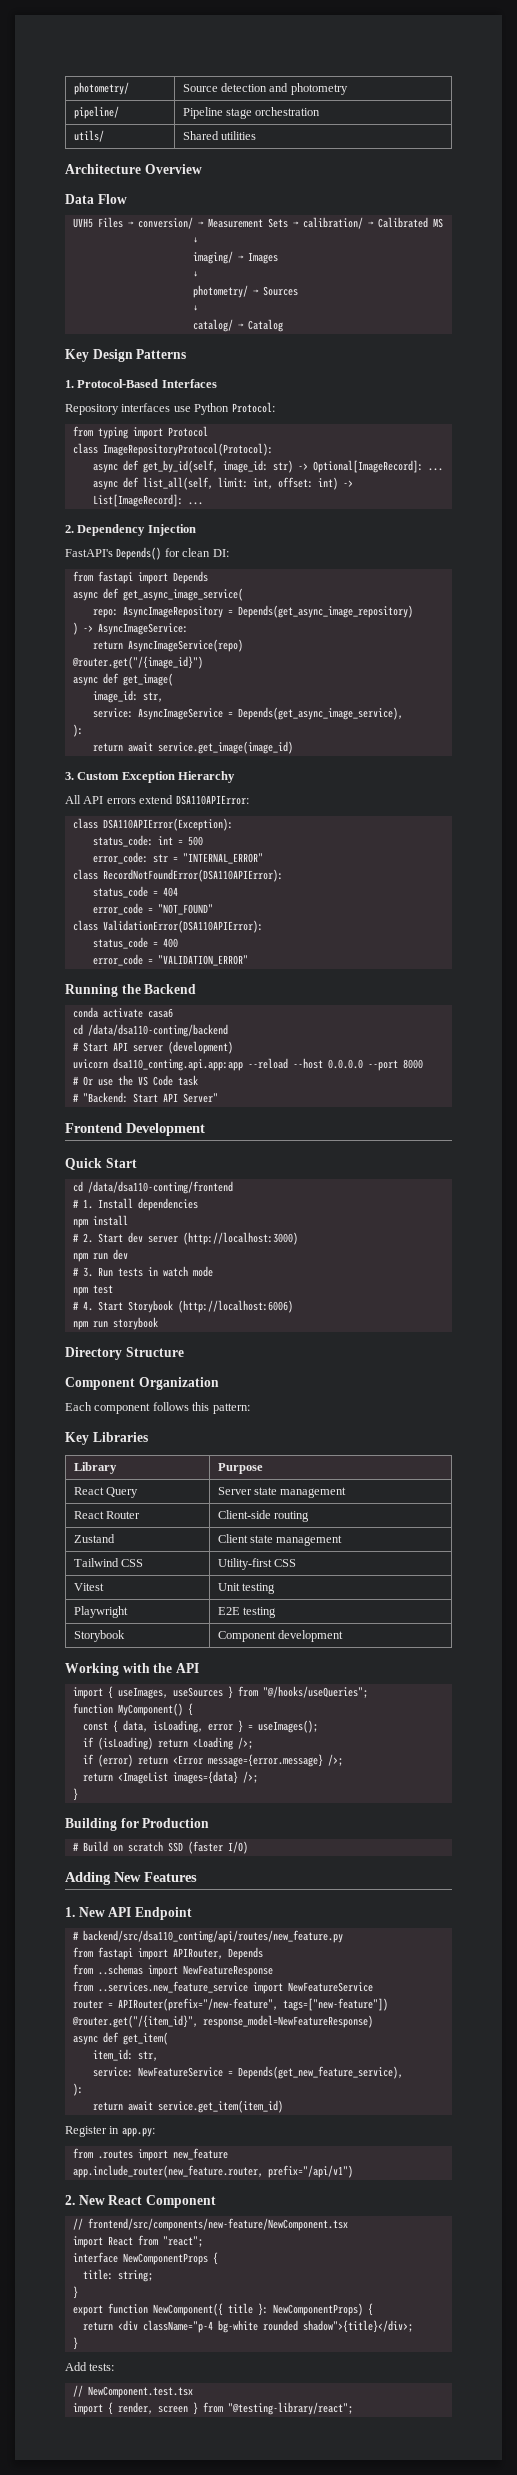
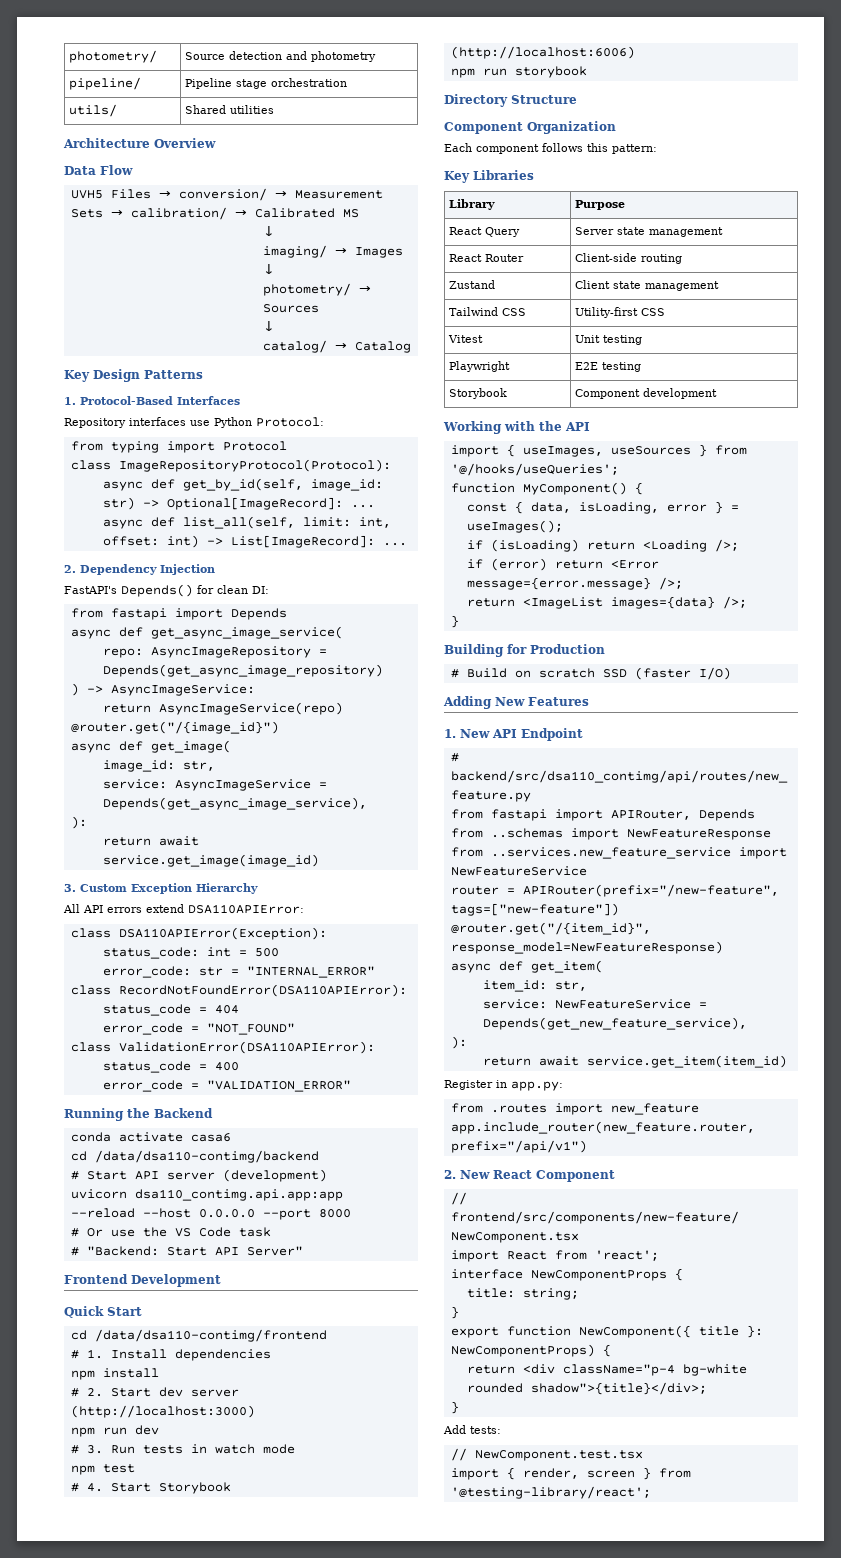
[262,1686,368,1698] "@/hooks/useQueries"; -> [450,463,619,476] '@/hooks/useQueries';
[162,2236,203,2247] "react"; -> [594,1250,659,1261] 'react';
[227,2402,353,2415] "@testing-library/react"; -> [450,1486,651,1499] '@testing-library/react';

